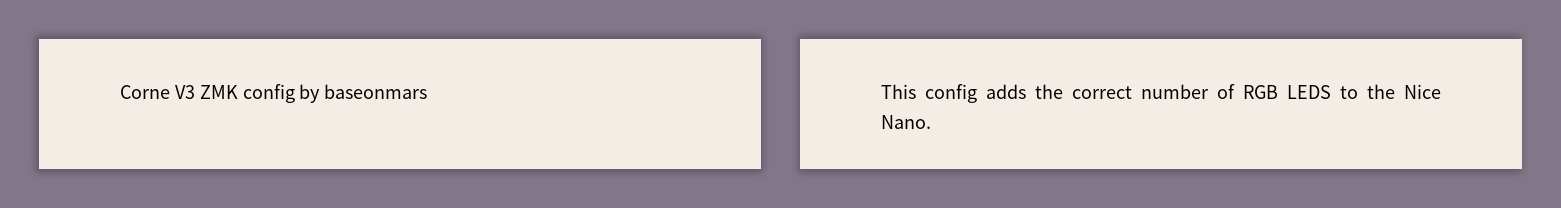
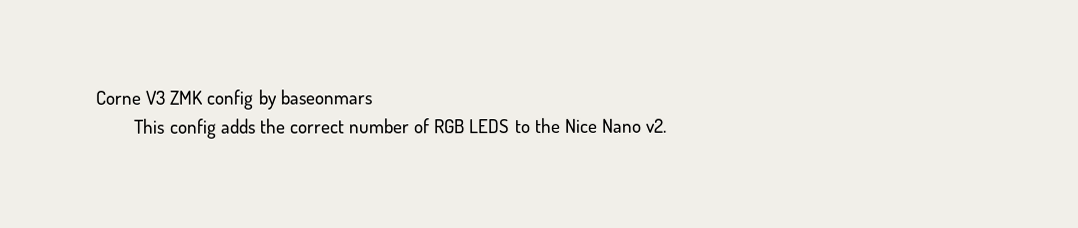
[881,115,931,129] Nano. -> [601,118,668,133] Nano v2.

